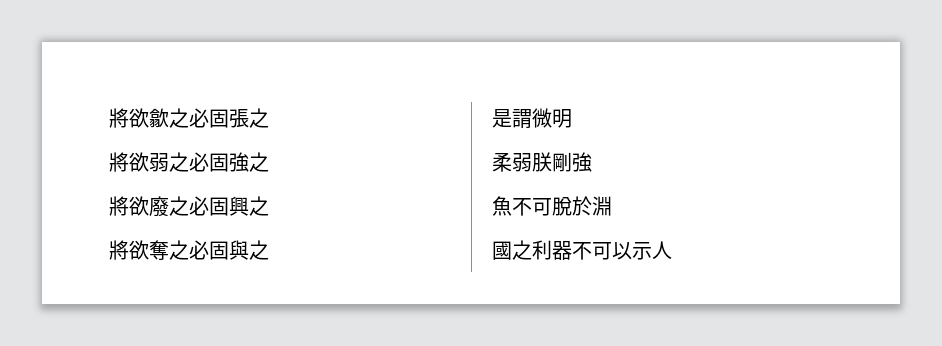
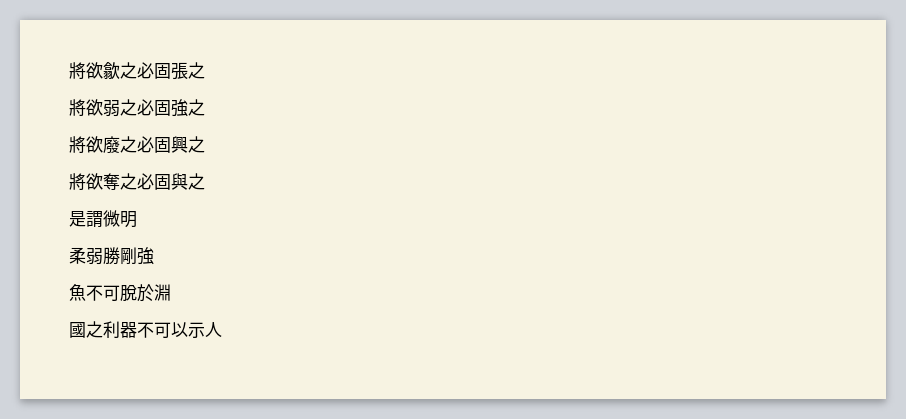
[532,152,552,172] 朕 -> [103,247,120,265] 勝

